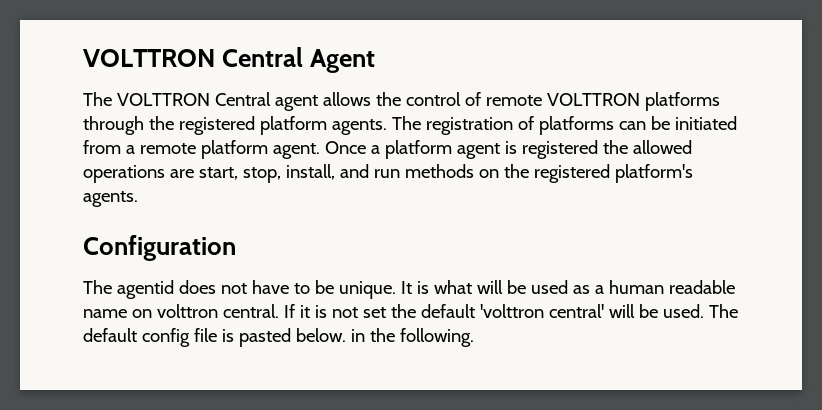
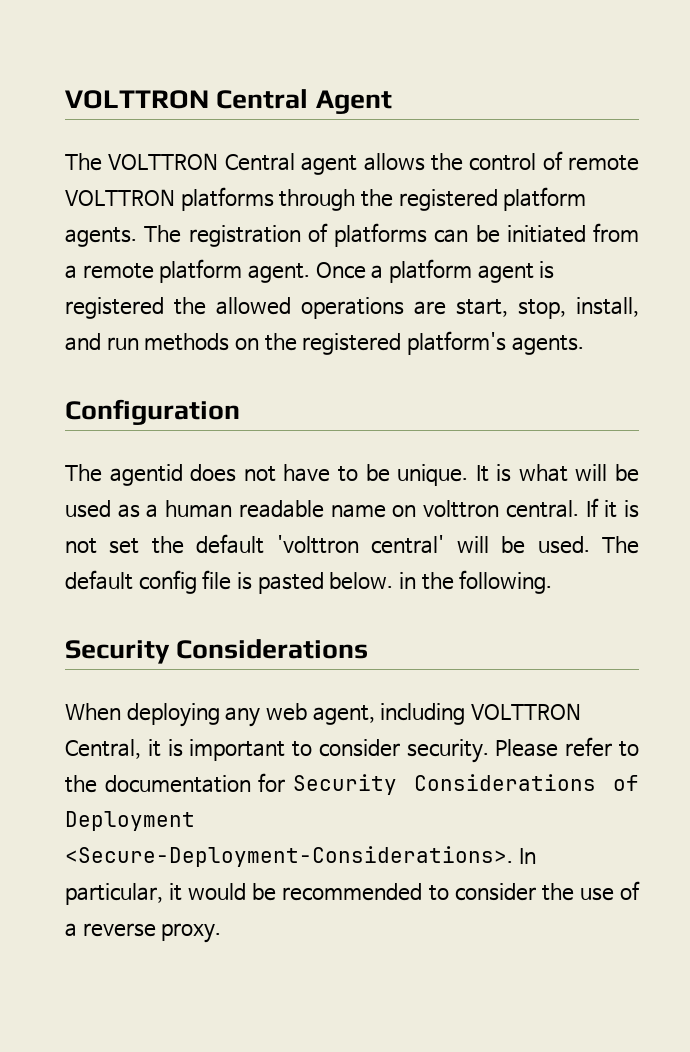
(474, 337) none -> [65,639,369,664] [65,703,582,727] [65,737,639,763] [65,773,639,795] [65,811,195,831] [65,846,536,867] [65,881,640,905] [65,923,222,943] // Security Considerations // When deploying any web agent, including VOLTTRON Central, it is important to consider security. Please refer to the documentation for Security Considerations of Deployment <Secure-Deployment-Considerations>. In particular, it would be recommended to consider the use of a reverse proxy.

